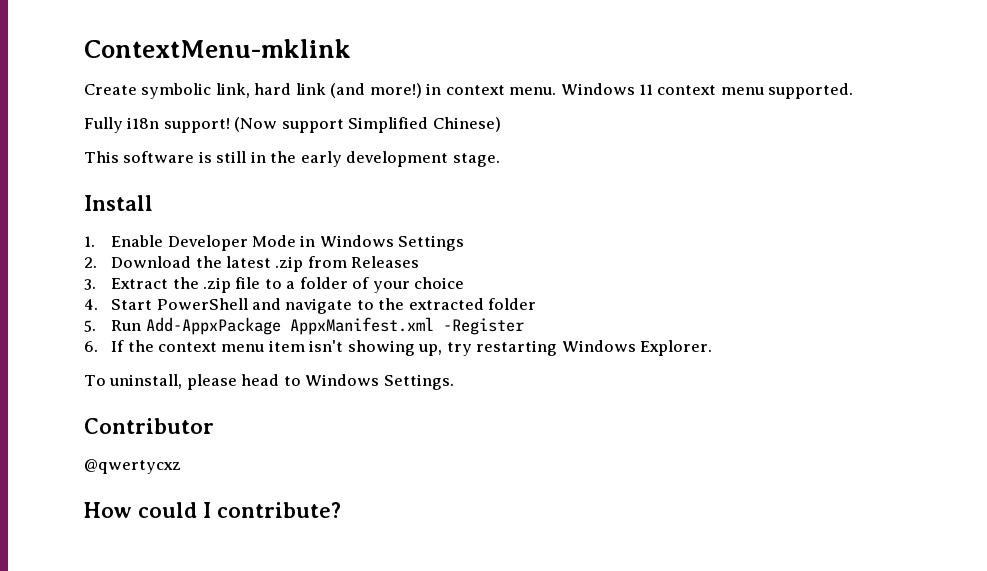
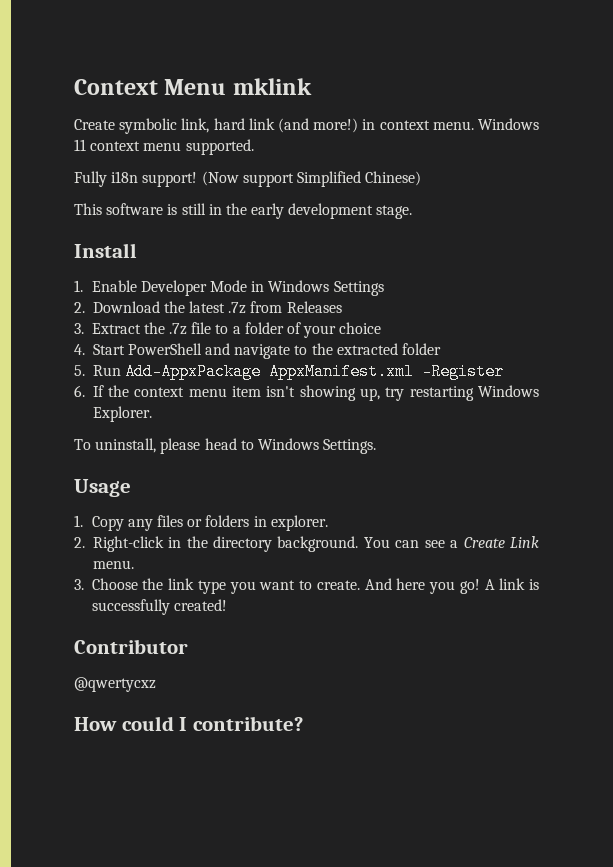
[84,39,351,58] ContextMenu-mklink -> [74,78,312,95] Context Menu mklink
[275,256,304,272] .zip -> [228,302,247,314] .7z
[203,277,232,293] .zip -> [169,323,188,335] .7z
(454, 382) none -> [74,479,131,497] [74,515,328,531] [74,536,540,552] [92,560,134,569] [74,578,539,594] [91,599,227,615] // Usage // 1. Copy any files or folders in explorer. // 2. Right-click in the directory background. You can see a Create Link menu. // 3. Choose the link type you want to create. And here you go! A link is successfully created!

